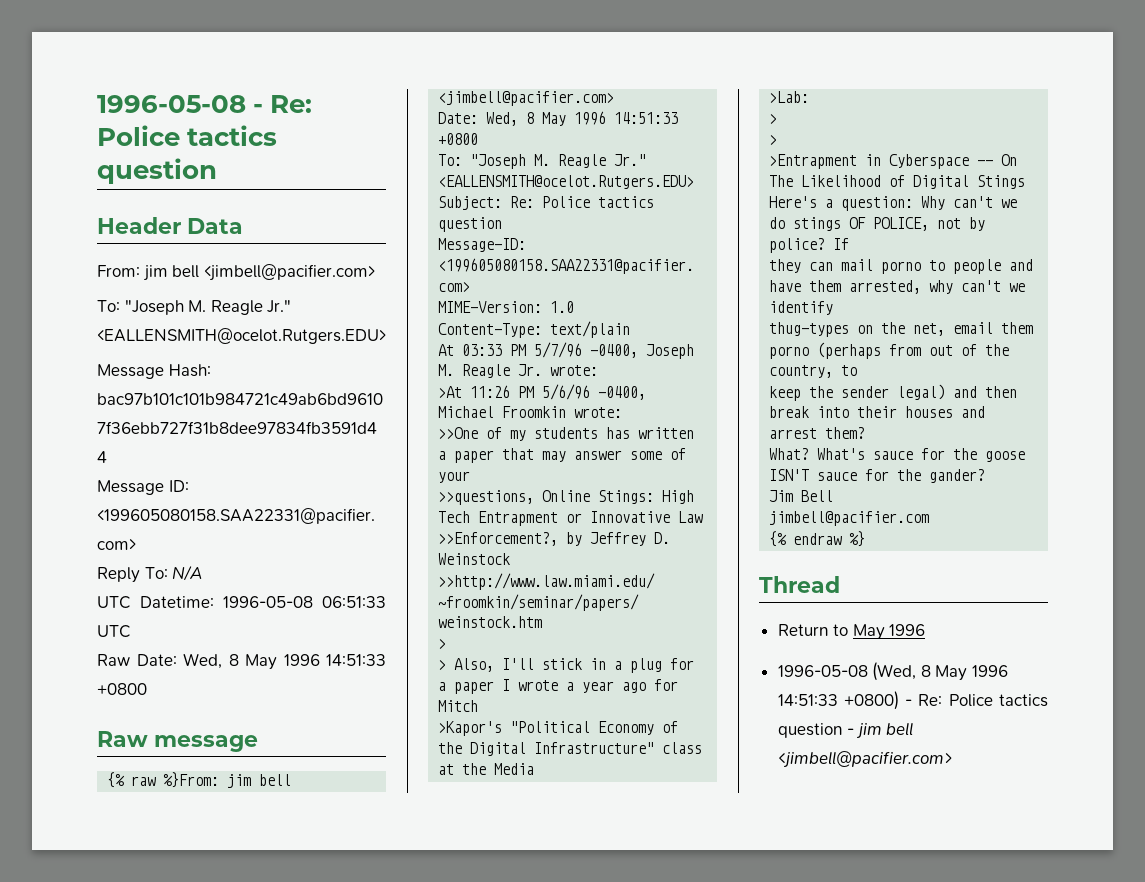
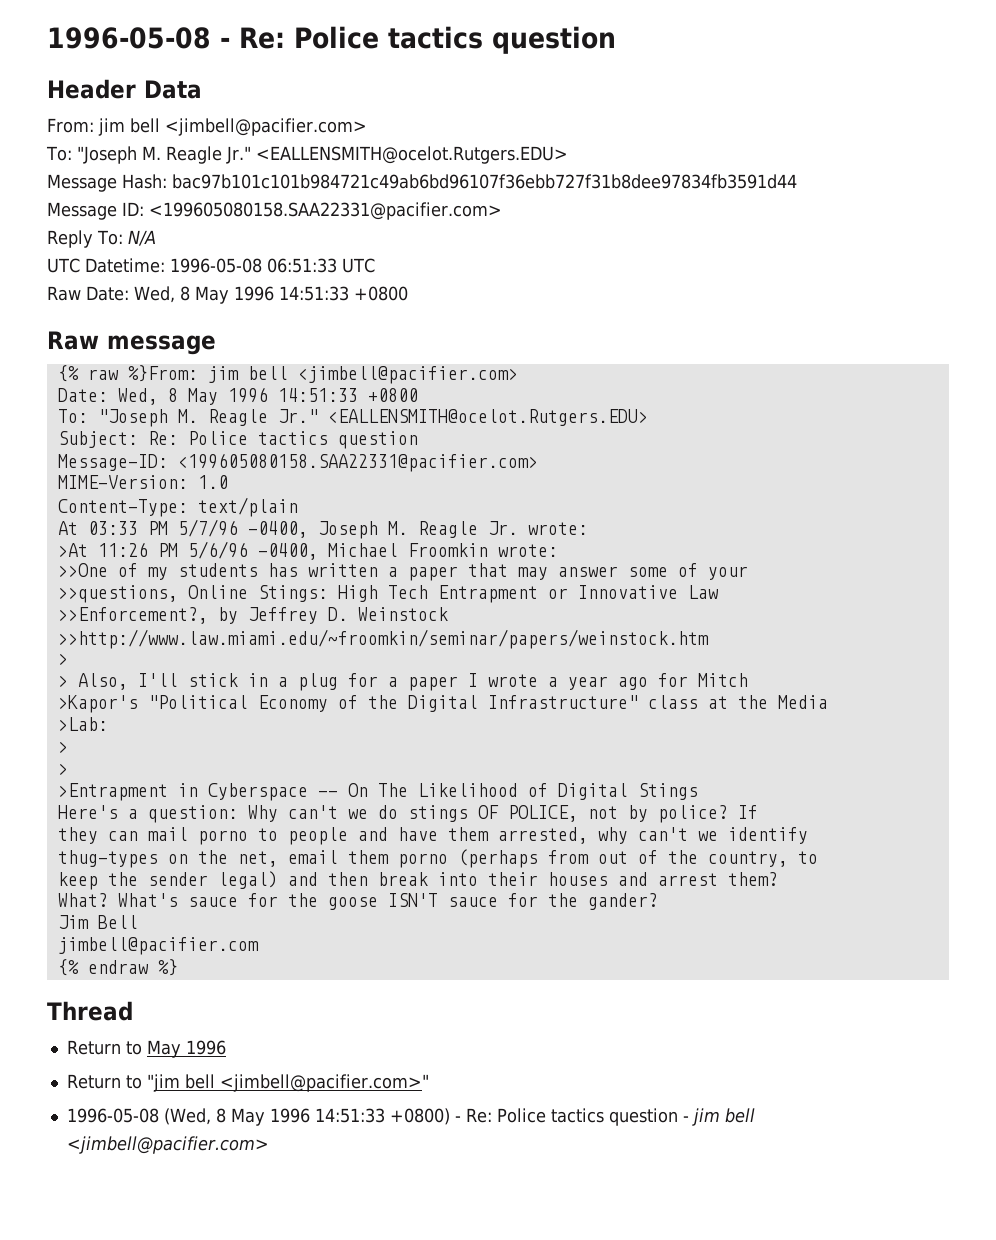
(926, 630) none -> [66,1074,429,1092] // Return to "jim bell <jimbell@pacifier.com>"

